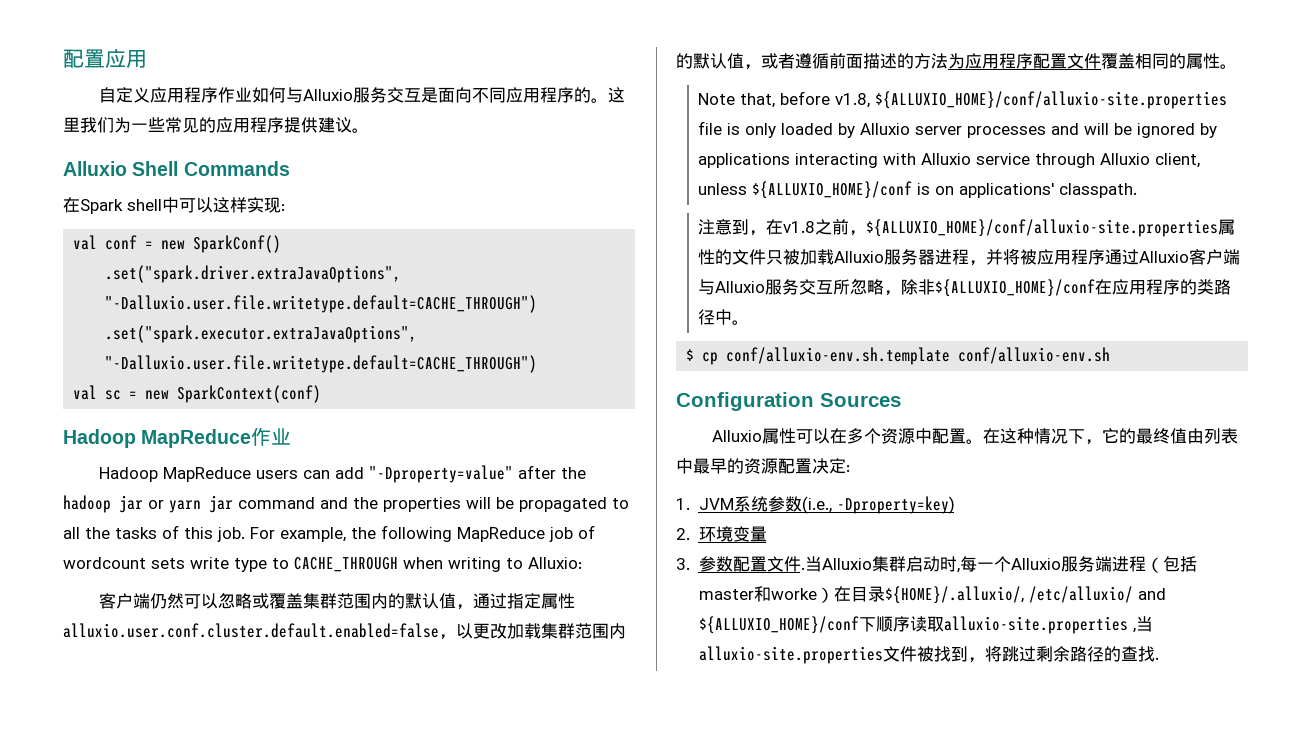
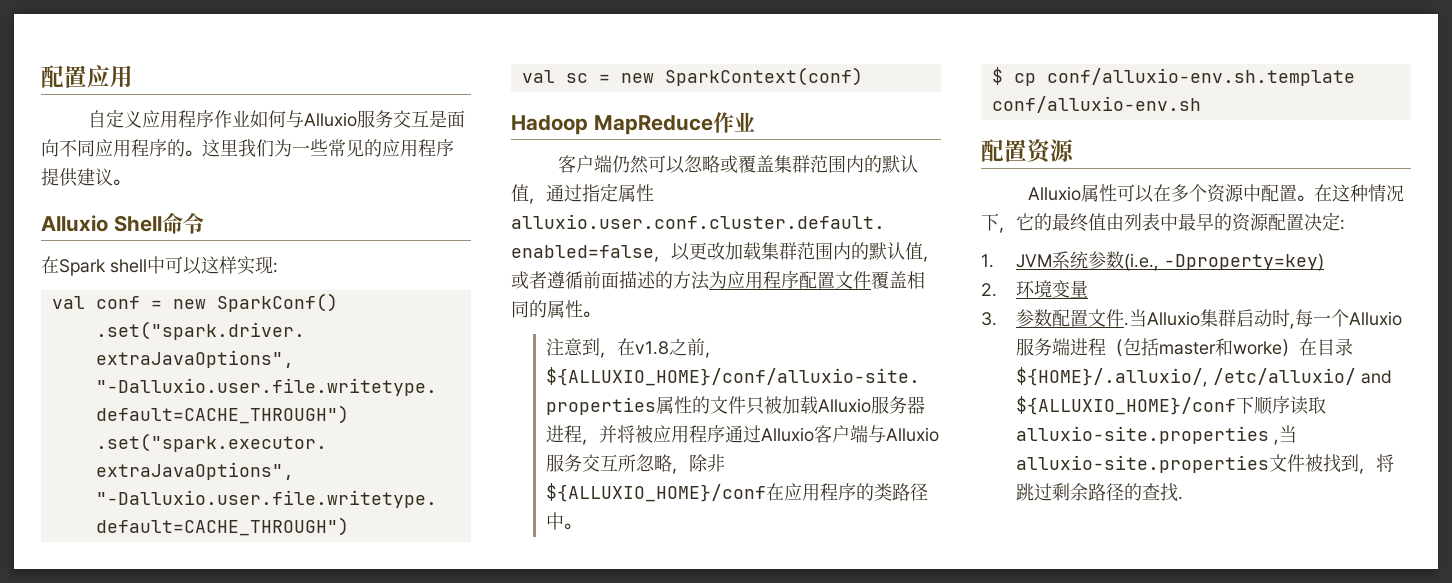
[183,161,290,176] Commands -> [161,213,204,234] 命令
[98,465,586,483] [63,495,629,513] [63,525,595,542] [63,557,582,572] // Hadoop MapReduce users can add "-Dproperty=value" after the hadoop jar or yarn jar command and the properties will be propagated to all the tasks of this job. For example, the following MapReduce job of wordcount sets write type to CACHE_THROUGH when writing to Alluxio: -> (755, 122) none
[698,91,1228,109] [698,121,1218,138] [698,153,1201,168] [698,181,1138,199] // Note that, before v1.8, ${ALLUXIO_HOME}/conf/alluxio-site.properties file is only loaded by Alluxio server processes and will be ignored by applications interacting with Alluxio service through Alluxio client, unless ${ALLUXIO_HOME}/conf is on applications' classpath. -> (600, 314) none
[676,392,901,411] Configuration Sources -> [981,139,1075,164] 配置资源

